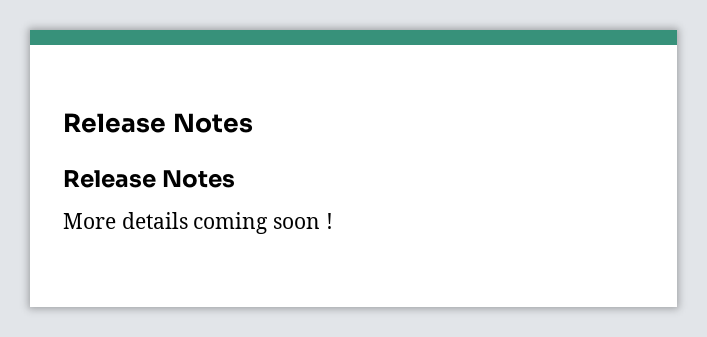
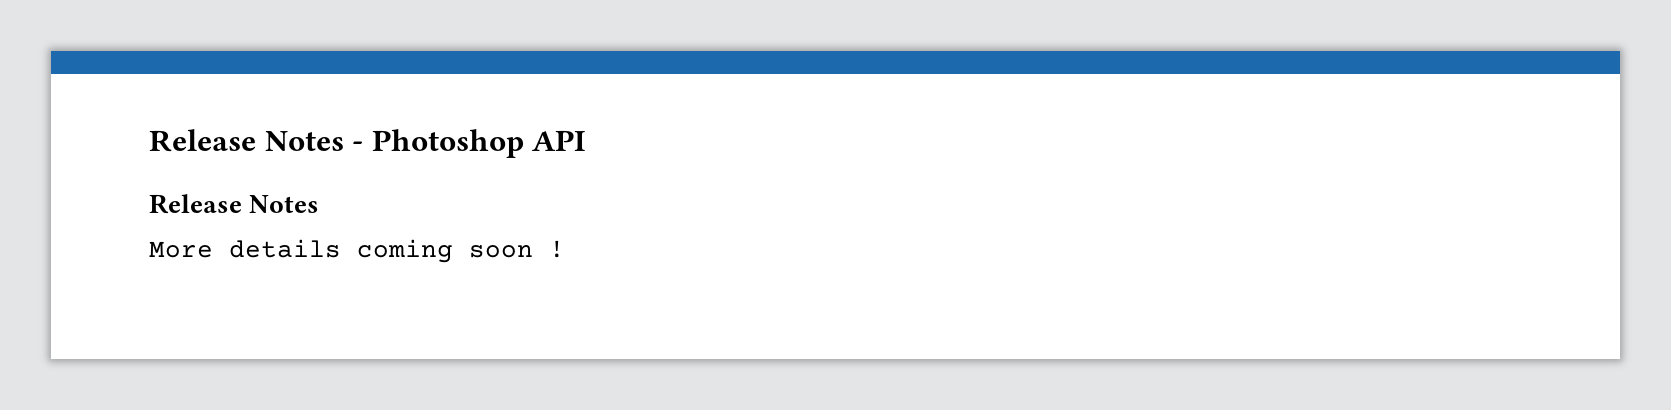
[63,113,253,133] Release Notes -> [149,129,587,158] Release Notes - Photoshop API

